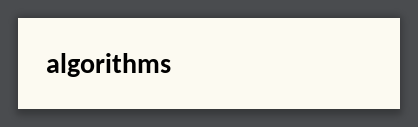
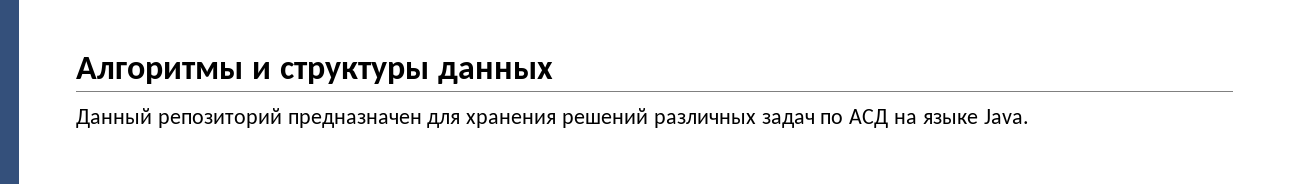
[46,53,171,77] algorithms -> [76,57,554,84] [76,108,1029,128] Алгоритмы и структуры данных // Данный репозиторий предназначен для хранения решений различных задач по АСД на языке Java.

